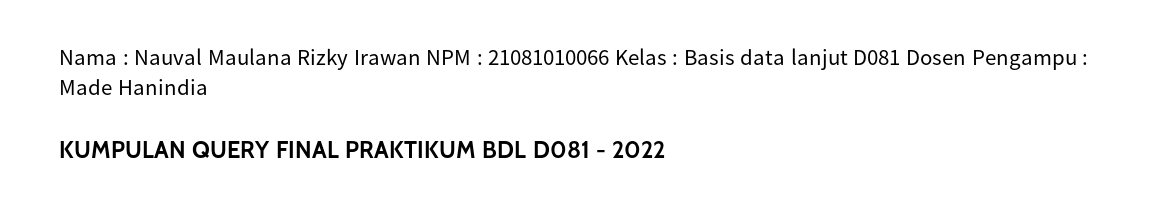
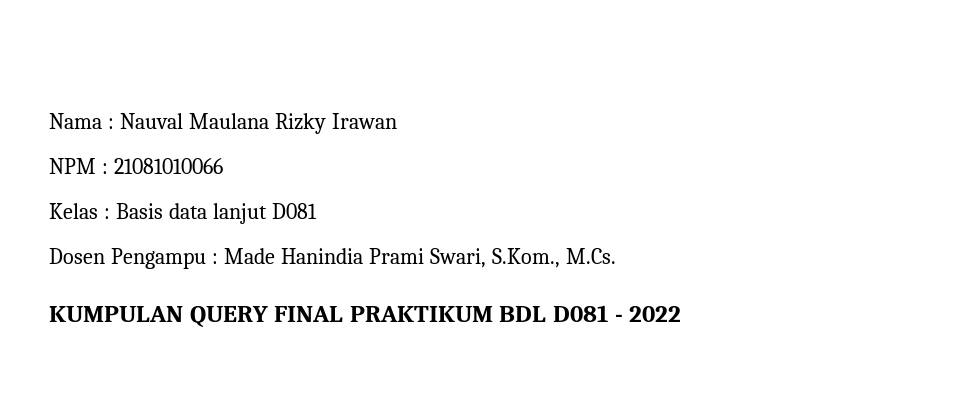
(421, 57) none -> (397, 121) //
(610, 57) none -> (223, 166) //
(901, 57) none -> (317, 211) //
(208, 87) none -> [368,248,616,268] Prami Swari, S.Kom., M.Cs.

